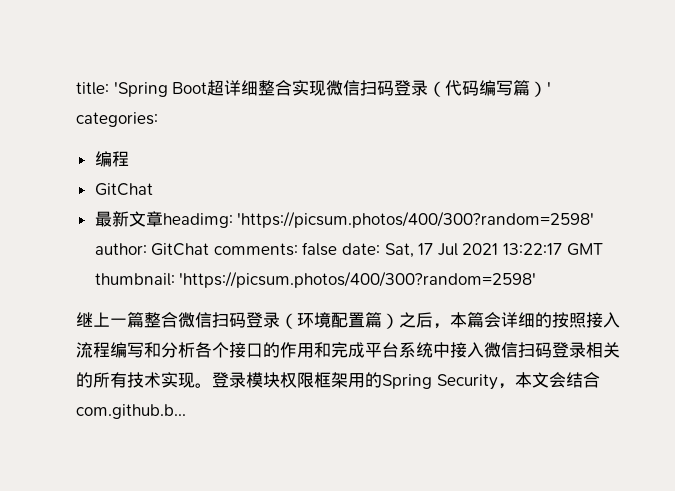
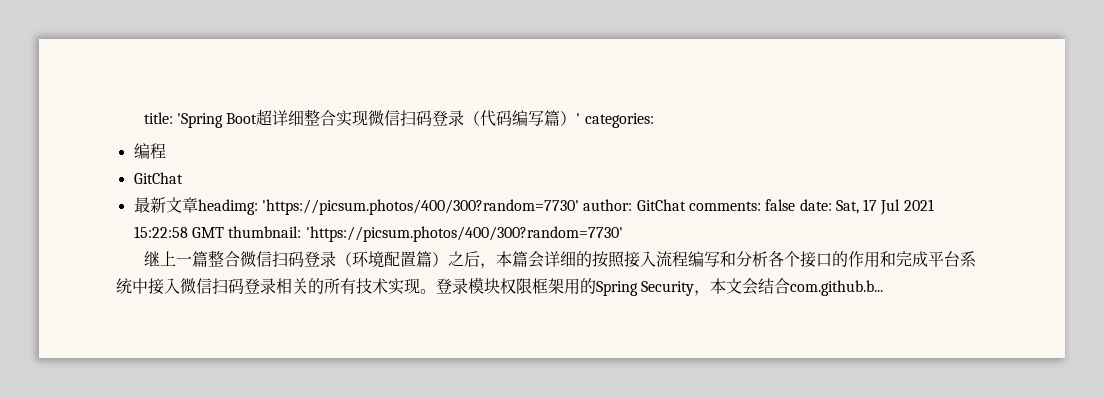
[237,211,595,228] 'https://picsum.photos/400/300?random=2598' -> [261,199,579,215] 'https://picsum.photos/400/300?random=7730'
[503,243,563,255] 13:22:17 -> [133,226,188,238] 15:22:58
[179,271,537,288] 'https://picsum.photos/400/300?random=2598' -> [305,226,623,242] 'https://picsum.photos/400/300?random=7730'

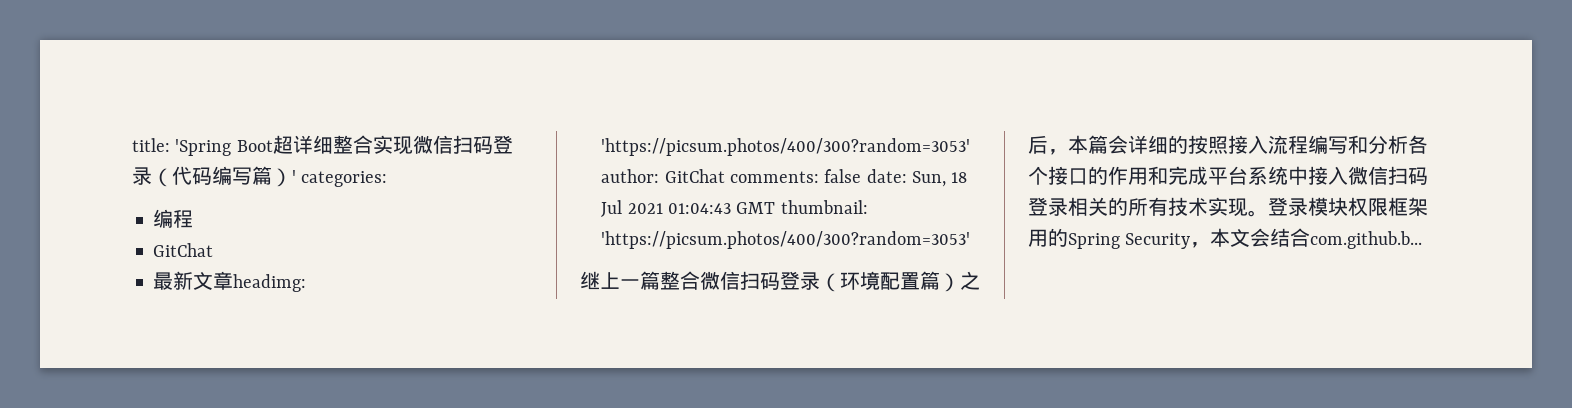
[261,199,579,215] 'https://picsum.photos/400/300?random=7730' -> [601,138,971,156] 'https://picsum.photos/400/300?random=3053'
[835,199,878,214] Sat, 17 -> [911,171,968,187] Sun, 18
[133,226,188,238] 15:22:58 -> [667,203,731,214] 01:04:43
[305,226,623,242] 'https://picsum.photos/400/300?random=7730' -> [601,231,971,249] 'https://picsum.photos/400/300?random=3053'

